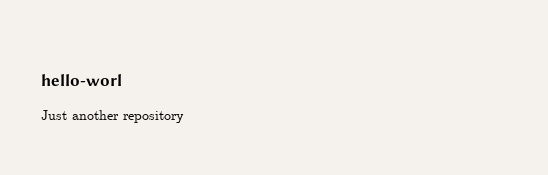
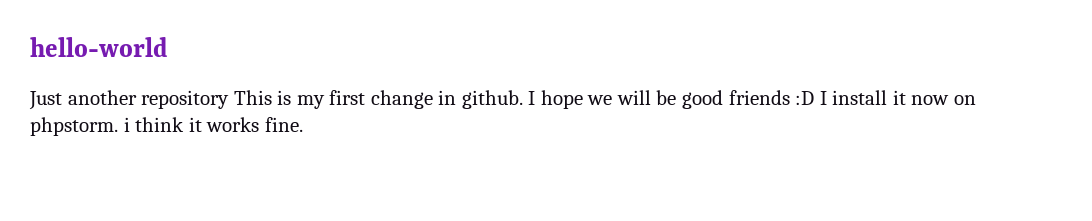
[41,74,122,86] hello-worl -> [30,37,168,57] hello-world
(184, 117) none -> [233,90,976,109] [30,117,303,136] This is my first change in github. I hope we will be good friends :D I install it now on phpstorm. i think it works fine.

